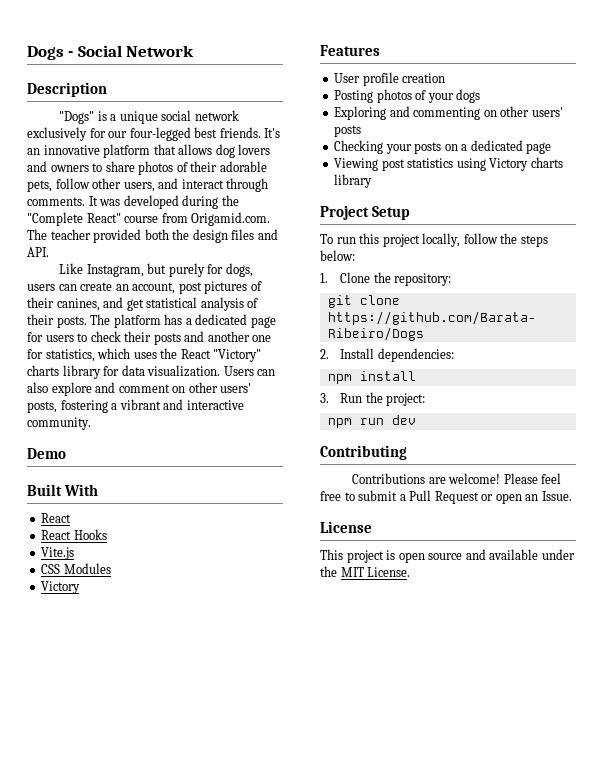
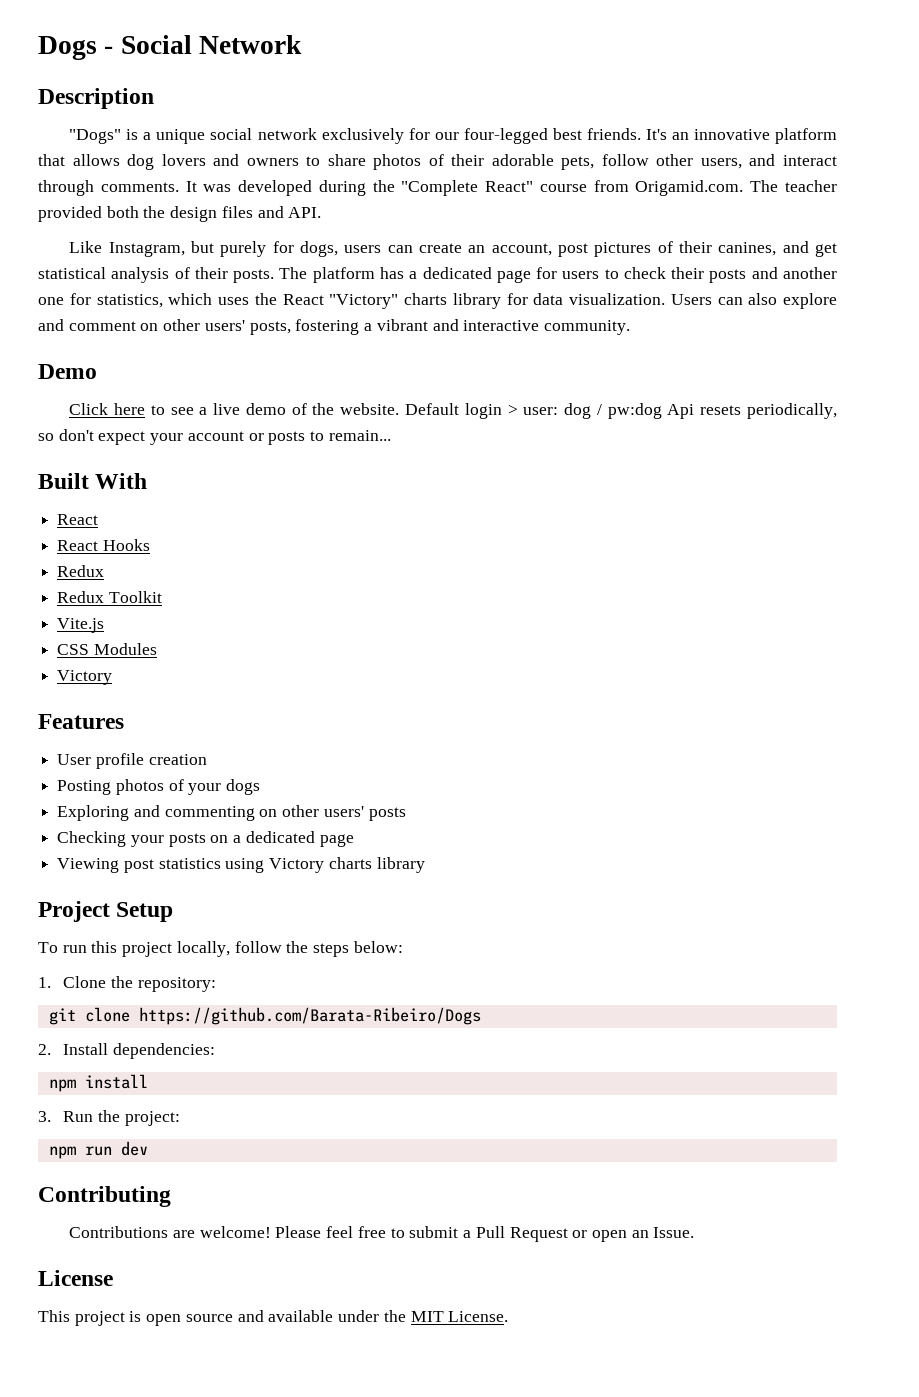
(66, 453) none -> [69,403,838,419] [38,429,391,445] // Click here to see a live demo of the website. Default login > user: dog / pw:dog Api resets periodically, so don't expect your account or posts to remain...
(107, 534) none -> [57,565,105,577] [57,591,162,603] // Redux // Redux Toolkit

